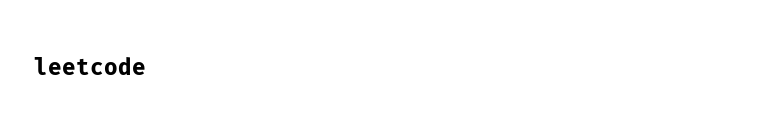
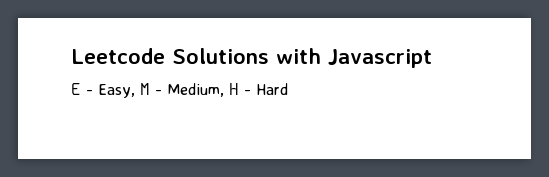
[34,57,146,75] leetcode -> [71,48,432,68] [71,83,288,98] Leetcode Solutions with Javascript // E - Easy, M - Medium, H - Hard

